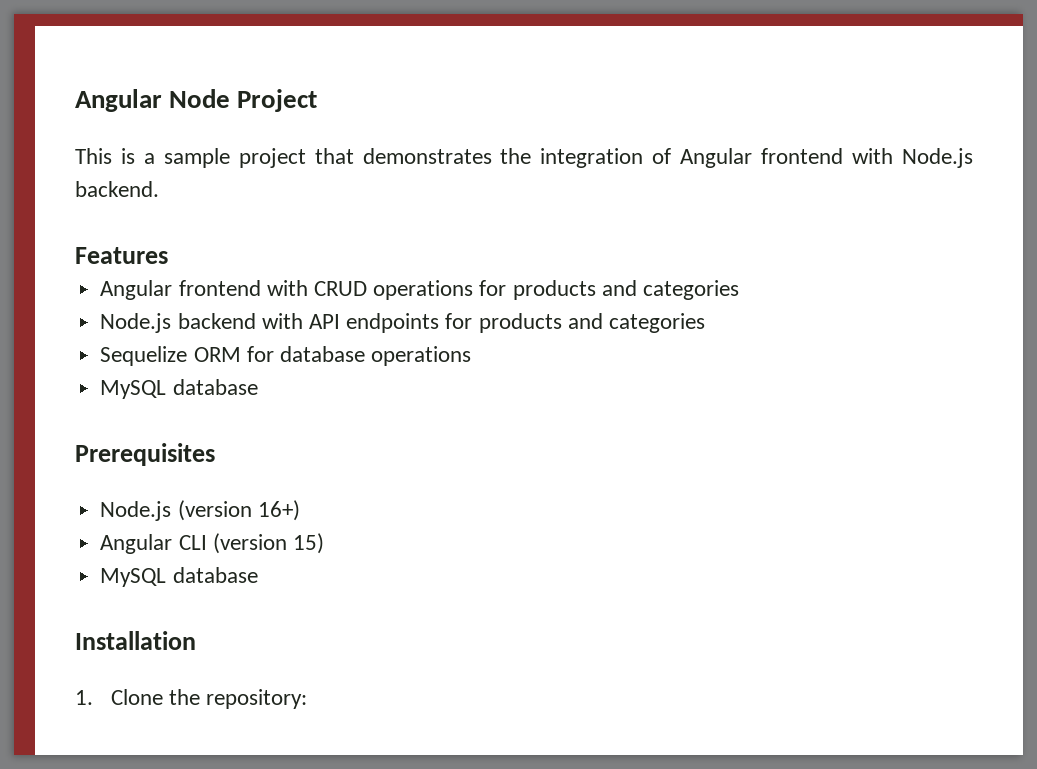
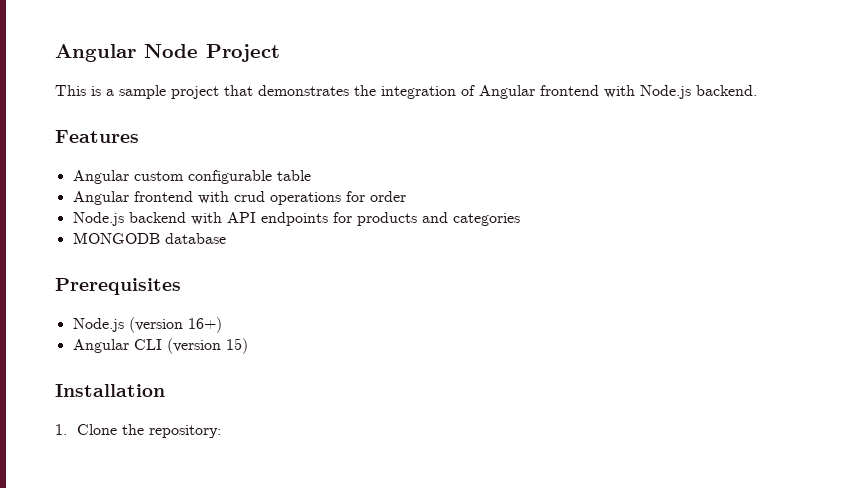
[100,280,367,300] // Angular frontend with CRUD -> [72,170,311,184] [72,191,265,205] // Angular custom configurable table // Angular frontend with crud
[512,280,739,300] products and categories -> [369,191,406,202] order
[100,346,472,366] [100,380,167,399] Sequelize ORM for database operations // MySQL -> [72,232,160,244] MONGODB
[100,567,258,587] // MySQL database -> (248, 346) none

